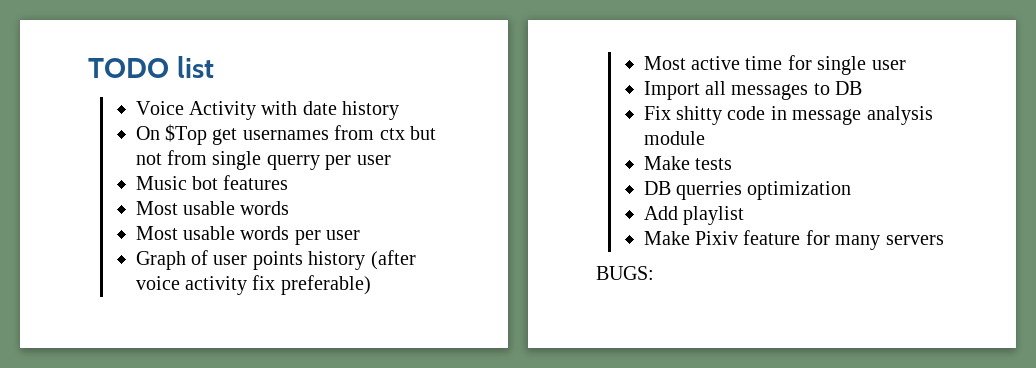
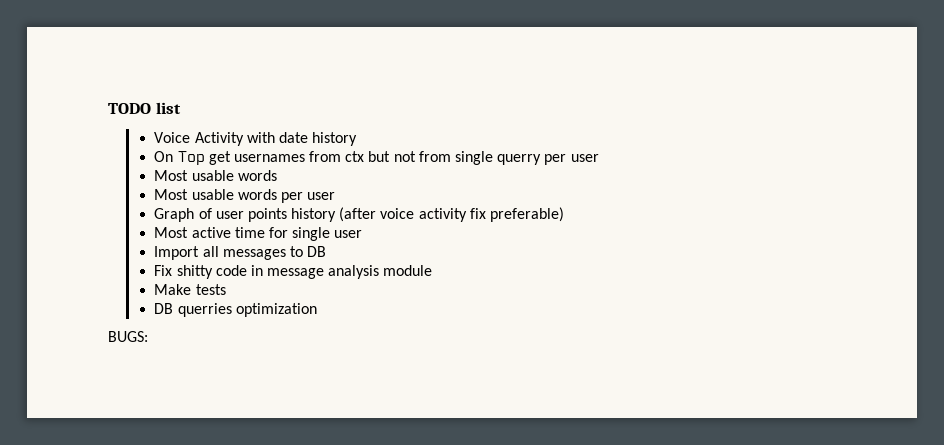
[165,124,208,145] $Top -> [177,151,205,165] Top
[135,175,289,190] // Music bot features -> (599, 158) none
[643,206,745,225] [643,230,944,250] // Add playlist // Make Pixiv feature for many servers -> (317, 310) none

